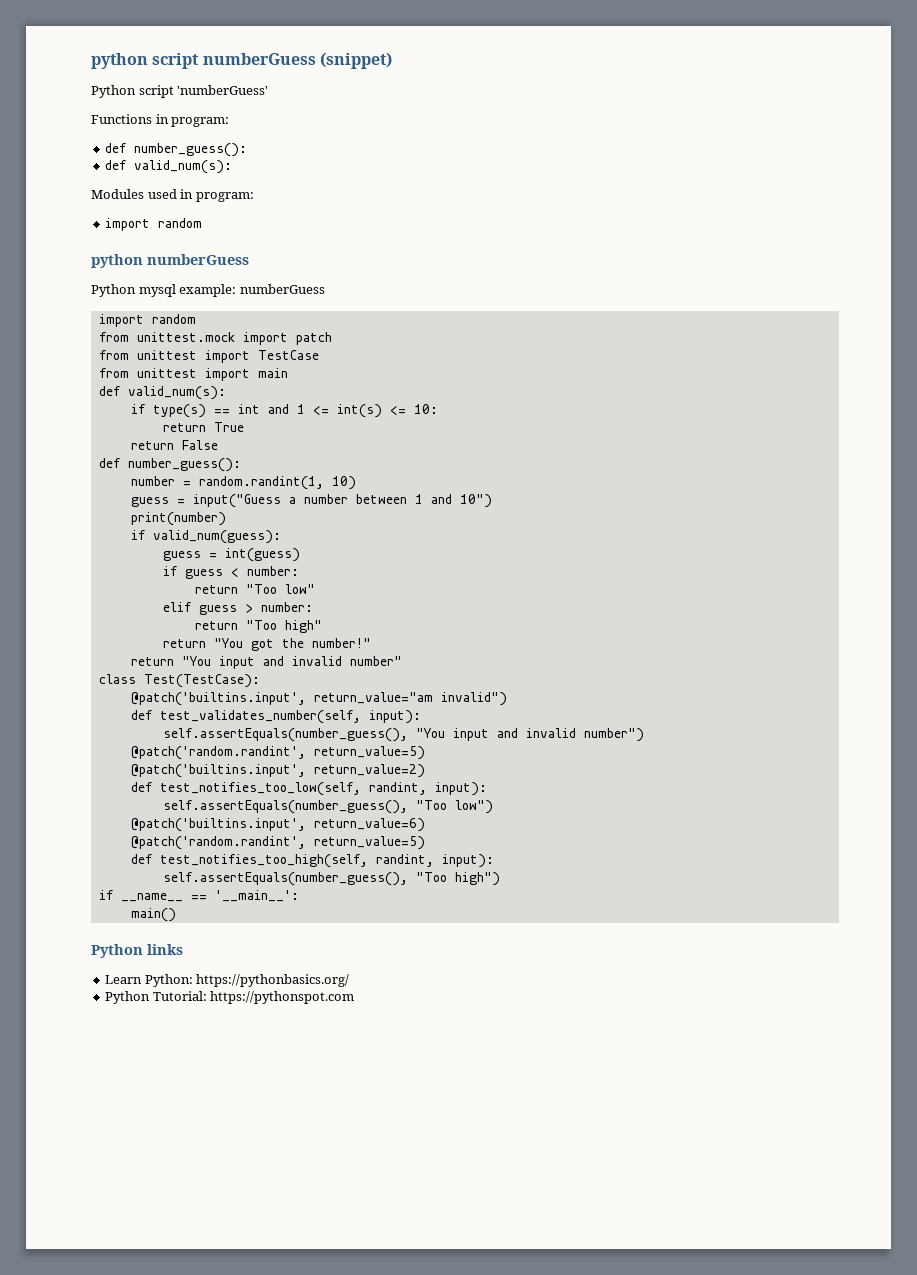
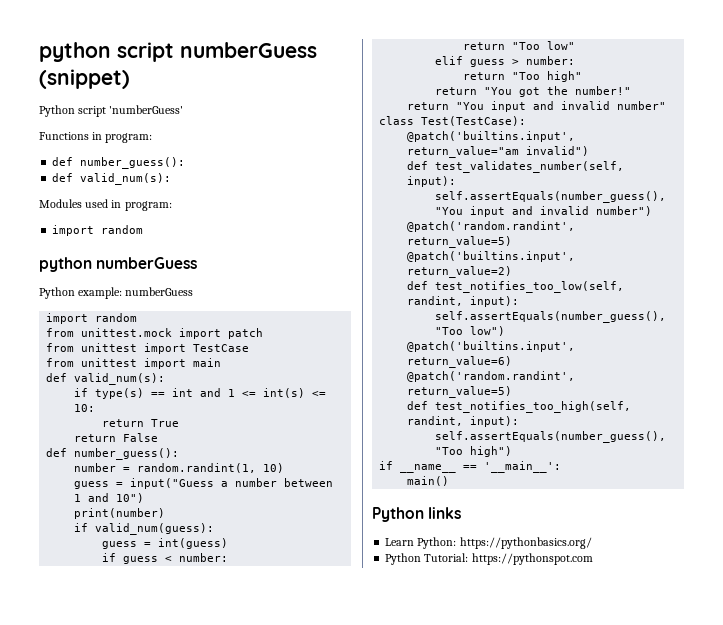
[138,284,176,297] mysql -> (75, 293) none

